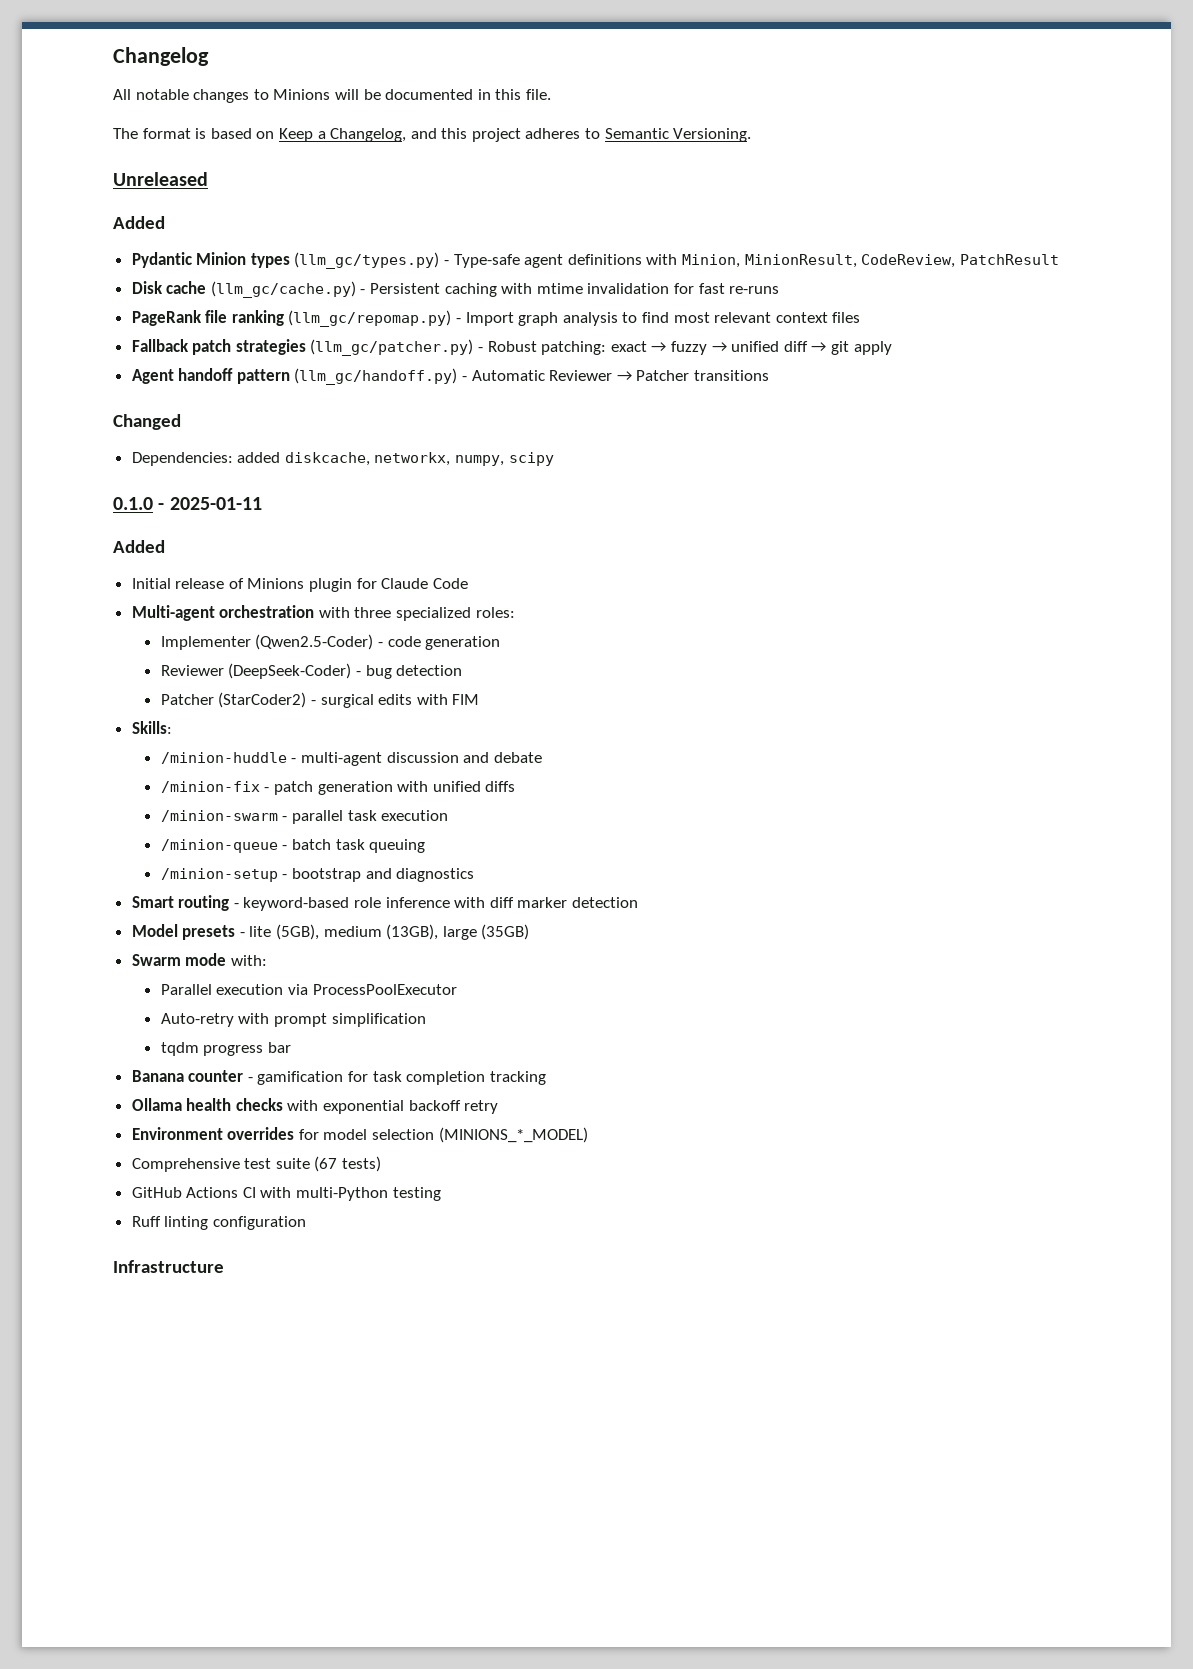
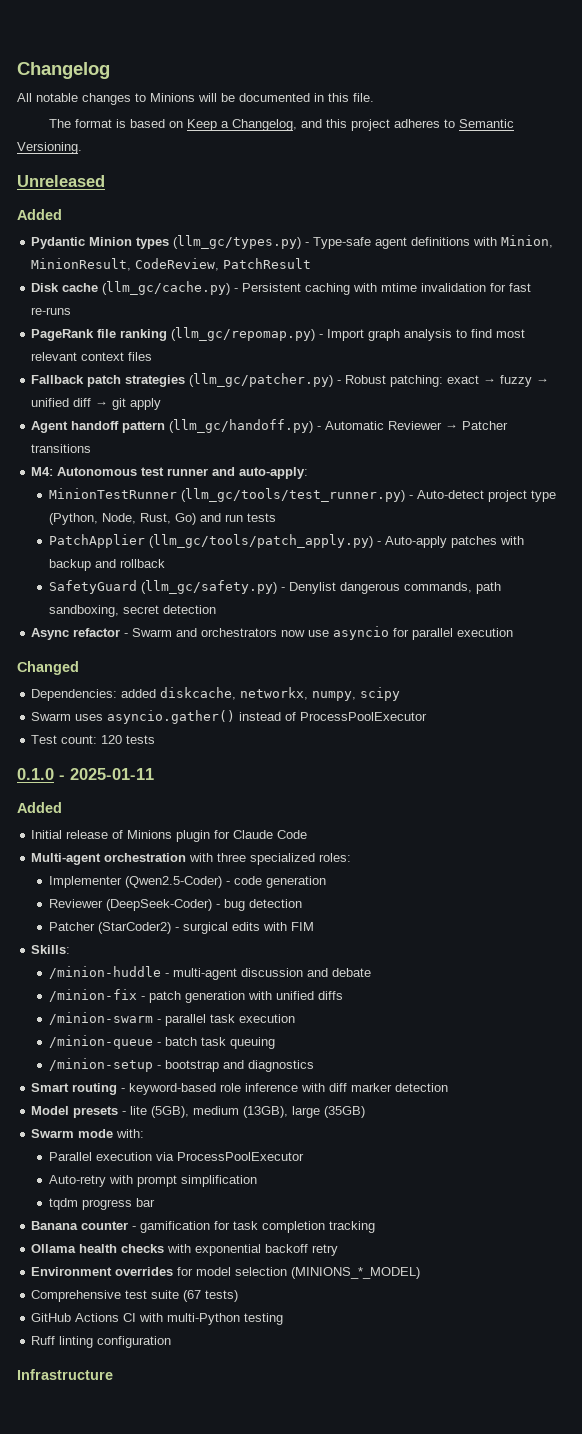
(770, 375) none -> [31,467,309,479] [48,488,556,502] [48,513,276,525] [48,534,524,548] [48,559,165,571] [48,580,501,594] [48,605,216,617] [31,626,514,640] // M4: Autonomous test runner and auto-apply: // MinionTestRunner (llm_gc/tools/test_runner.py) - Auto-detect project type (Python, Node, Rust, Go) and run tests // PatchApplier (llm_gc/tools/patch_apply.py) - Auto-apply patches with backup and rollback // SafetyGuard (llm_gc/safety.py) - Denylist dangerous commands, path sandboxing, secret detection // Async refactor - Swarm and orchestrators now use asyncio for parallel execution
(554, 459) none -> [31,710,428,724] [31,735,156,744] // Swarm uses asyncio.gather() instead of ProcessPoolExecutor // Test count: 120 tests

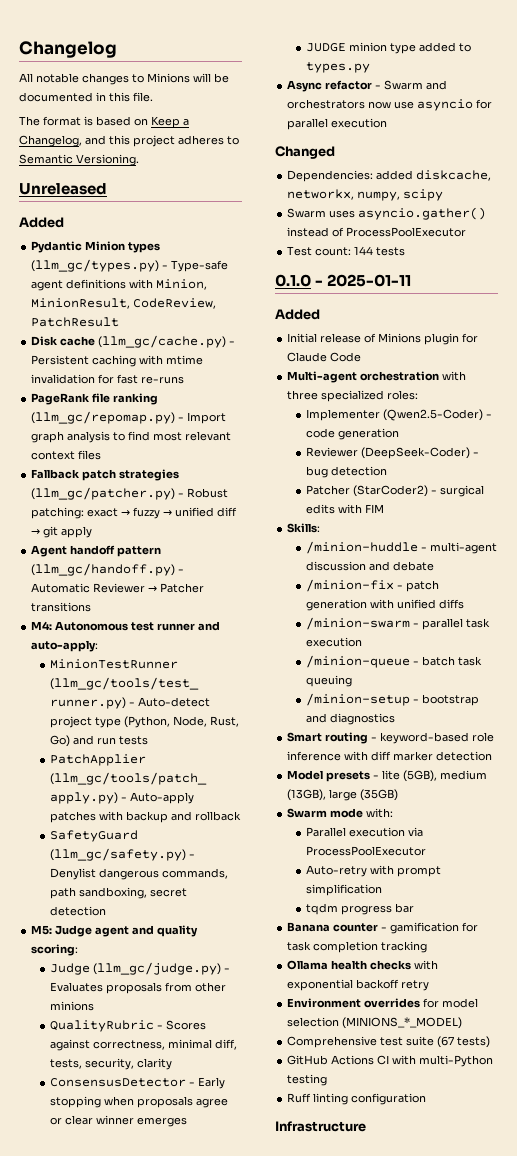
(216, 609) none -> [31,925,199,937] [31,944,79,956] [50,962,231,975] [50,982,227,994] [50,1001,95,1011] [50,1020,207,1032] [50,1039,238,1051] [50,1058,173,1070] [50,1077,226,1089] [50,1096,229,1108] [50,1115,188,1127] [306,42,472,54] [306,62,371,73] // M5: Judge agent and quality scoring: // Judge (llm_gc/judge.py) - Evaluates proposals from other minions // QualityRubric - Scores against correctness, minimal diff, tests, security, clarity // ConsensusDetector - Early stopping when proposals agree or clear winner emerges // JUDGE minion type added to types.py
[101,735,123,744] 120 -> [354,246,374,255] 144

